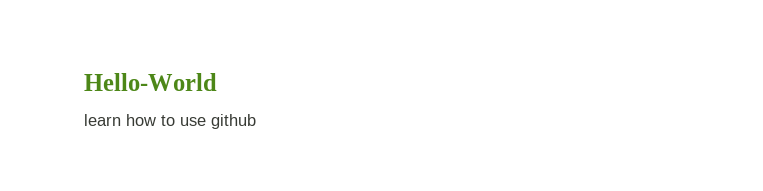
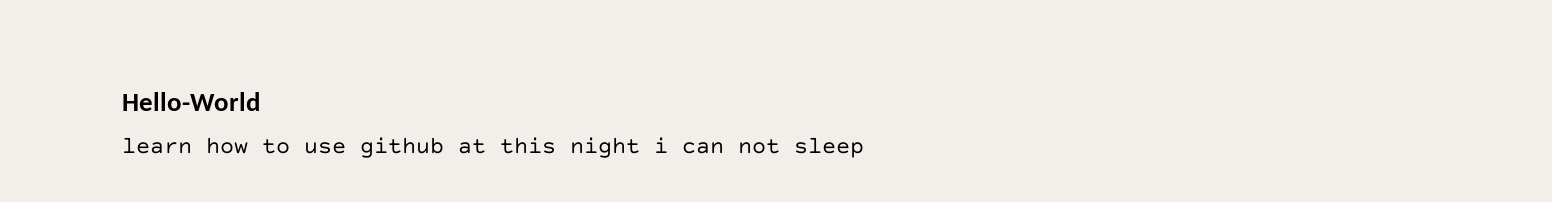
(256, 121) none -> [458,137,864,158] at this night i can not sleep

